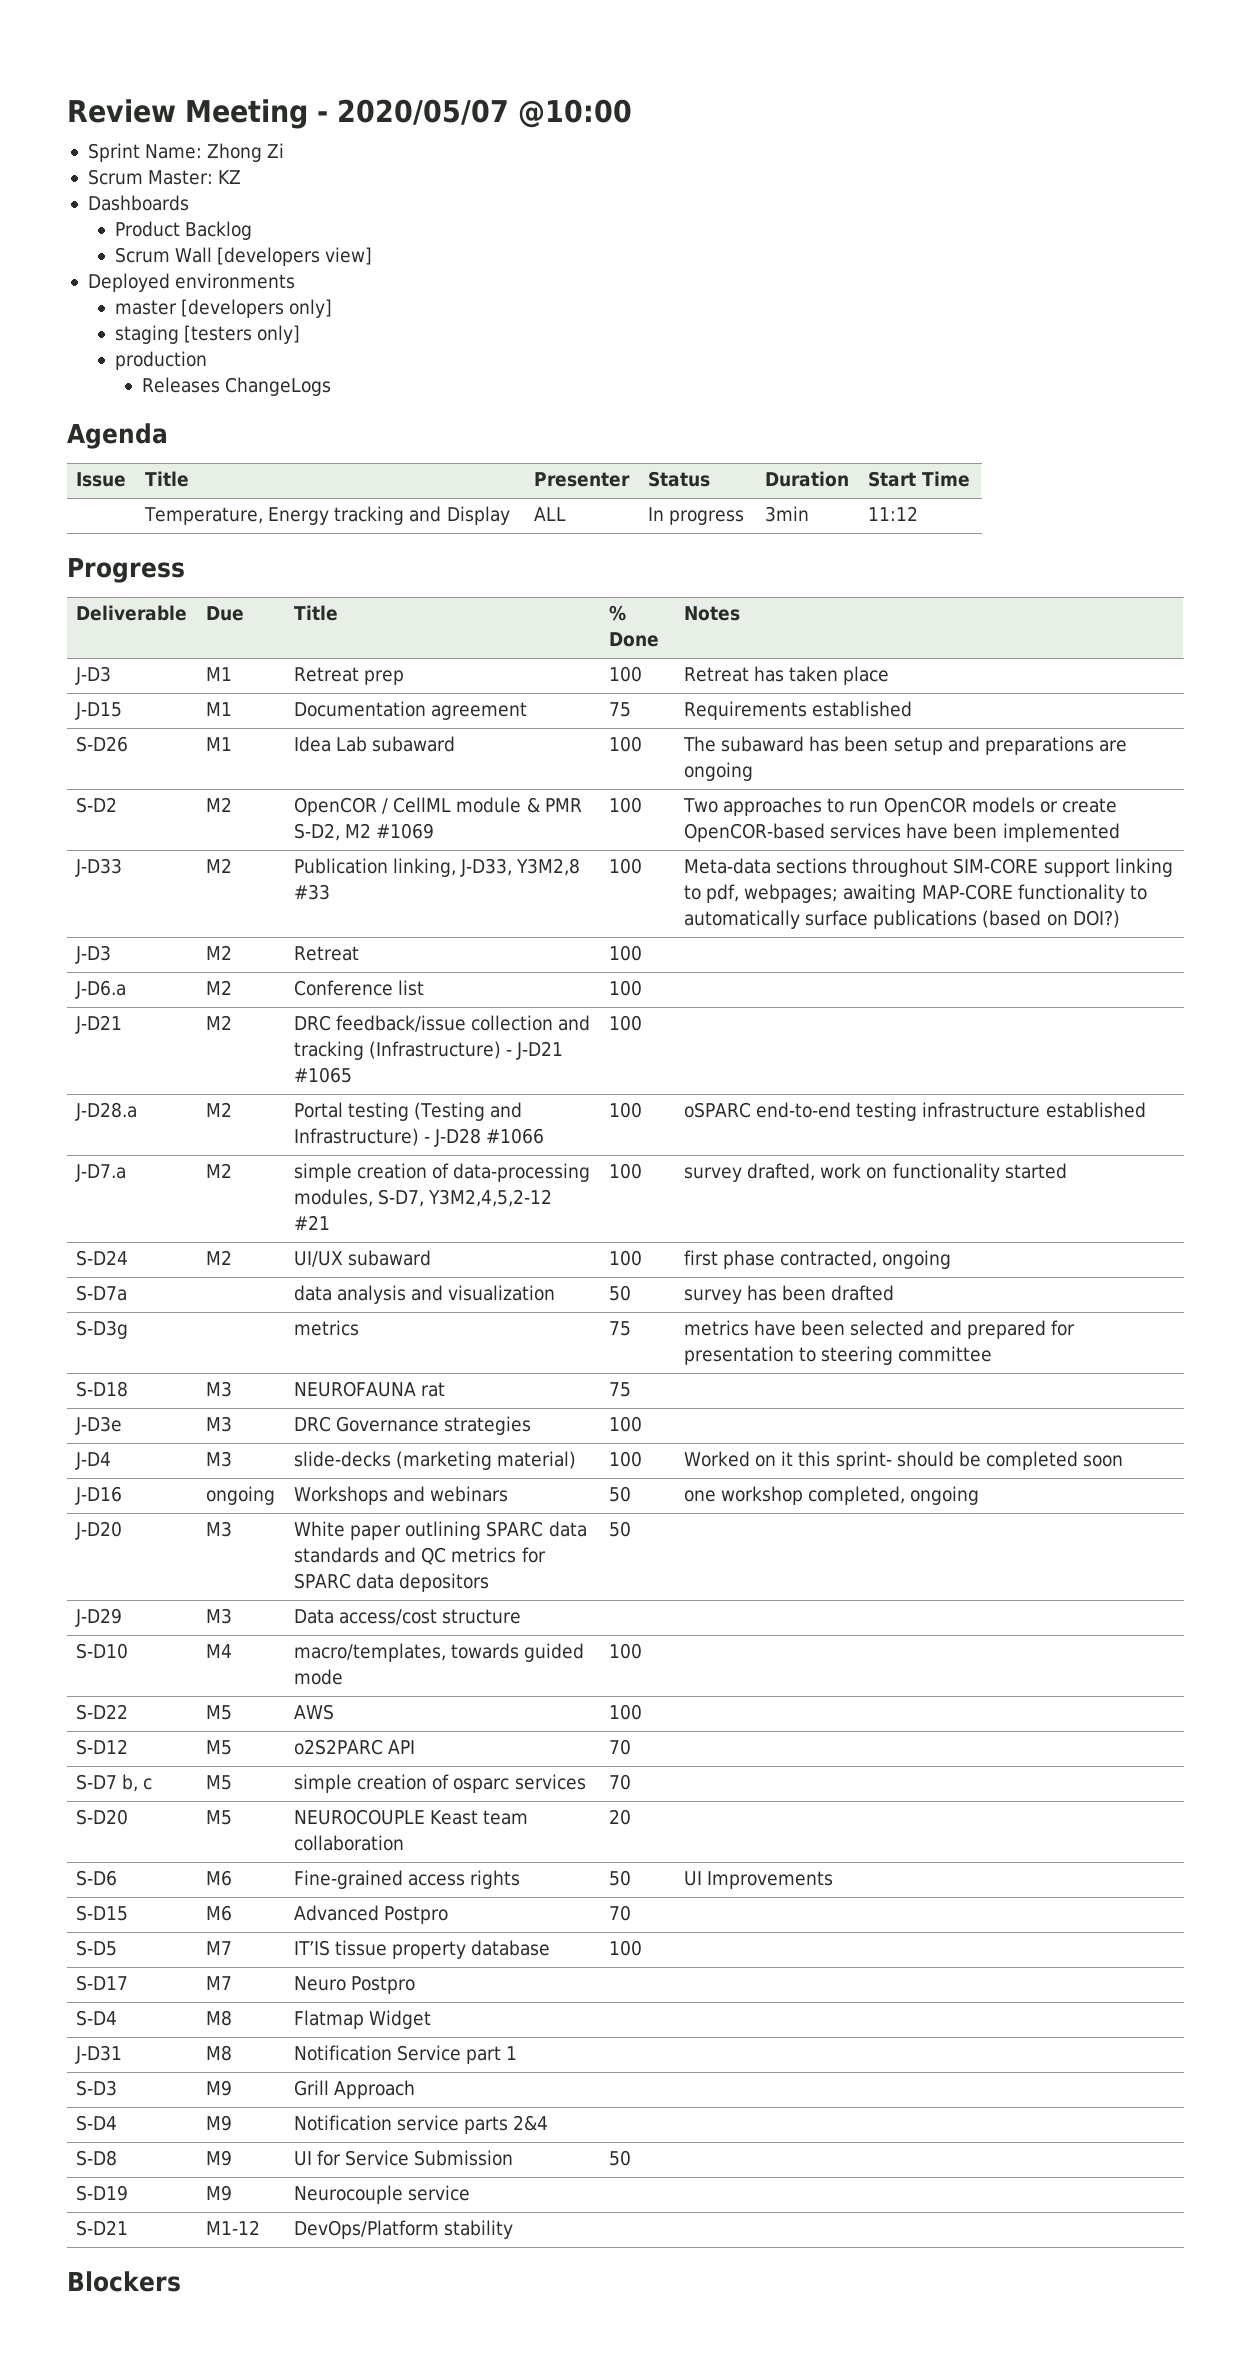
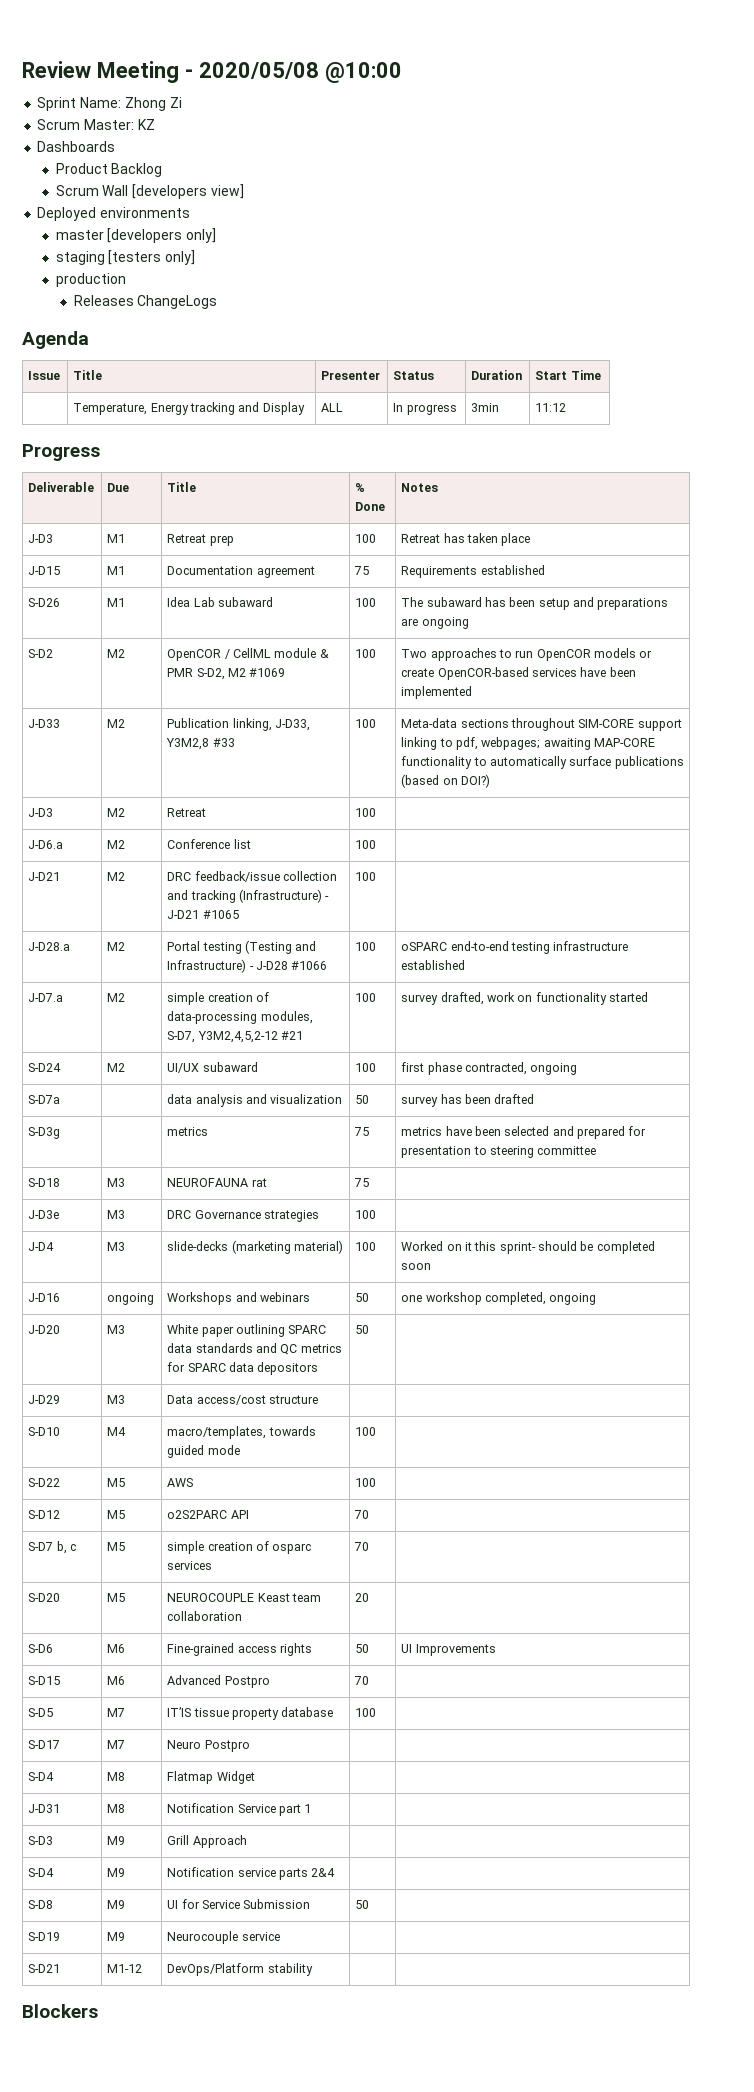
[337,99,509,125] 2020/05/07 -> [198,62,319,79] 2020/05/08

